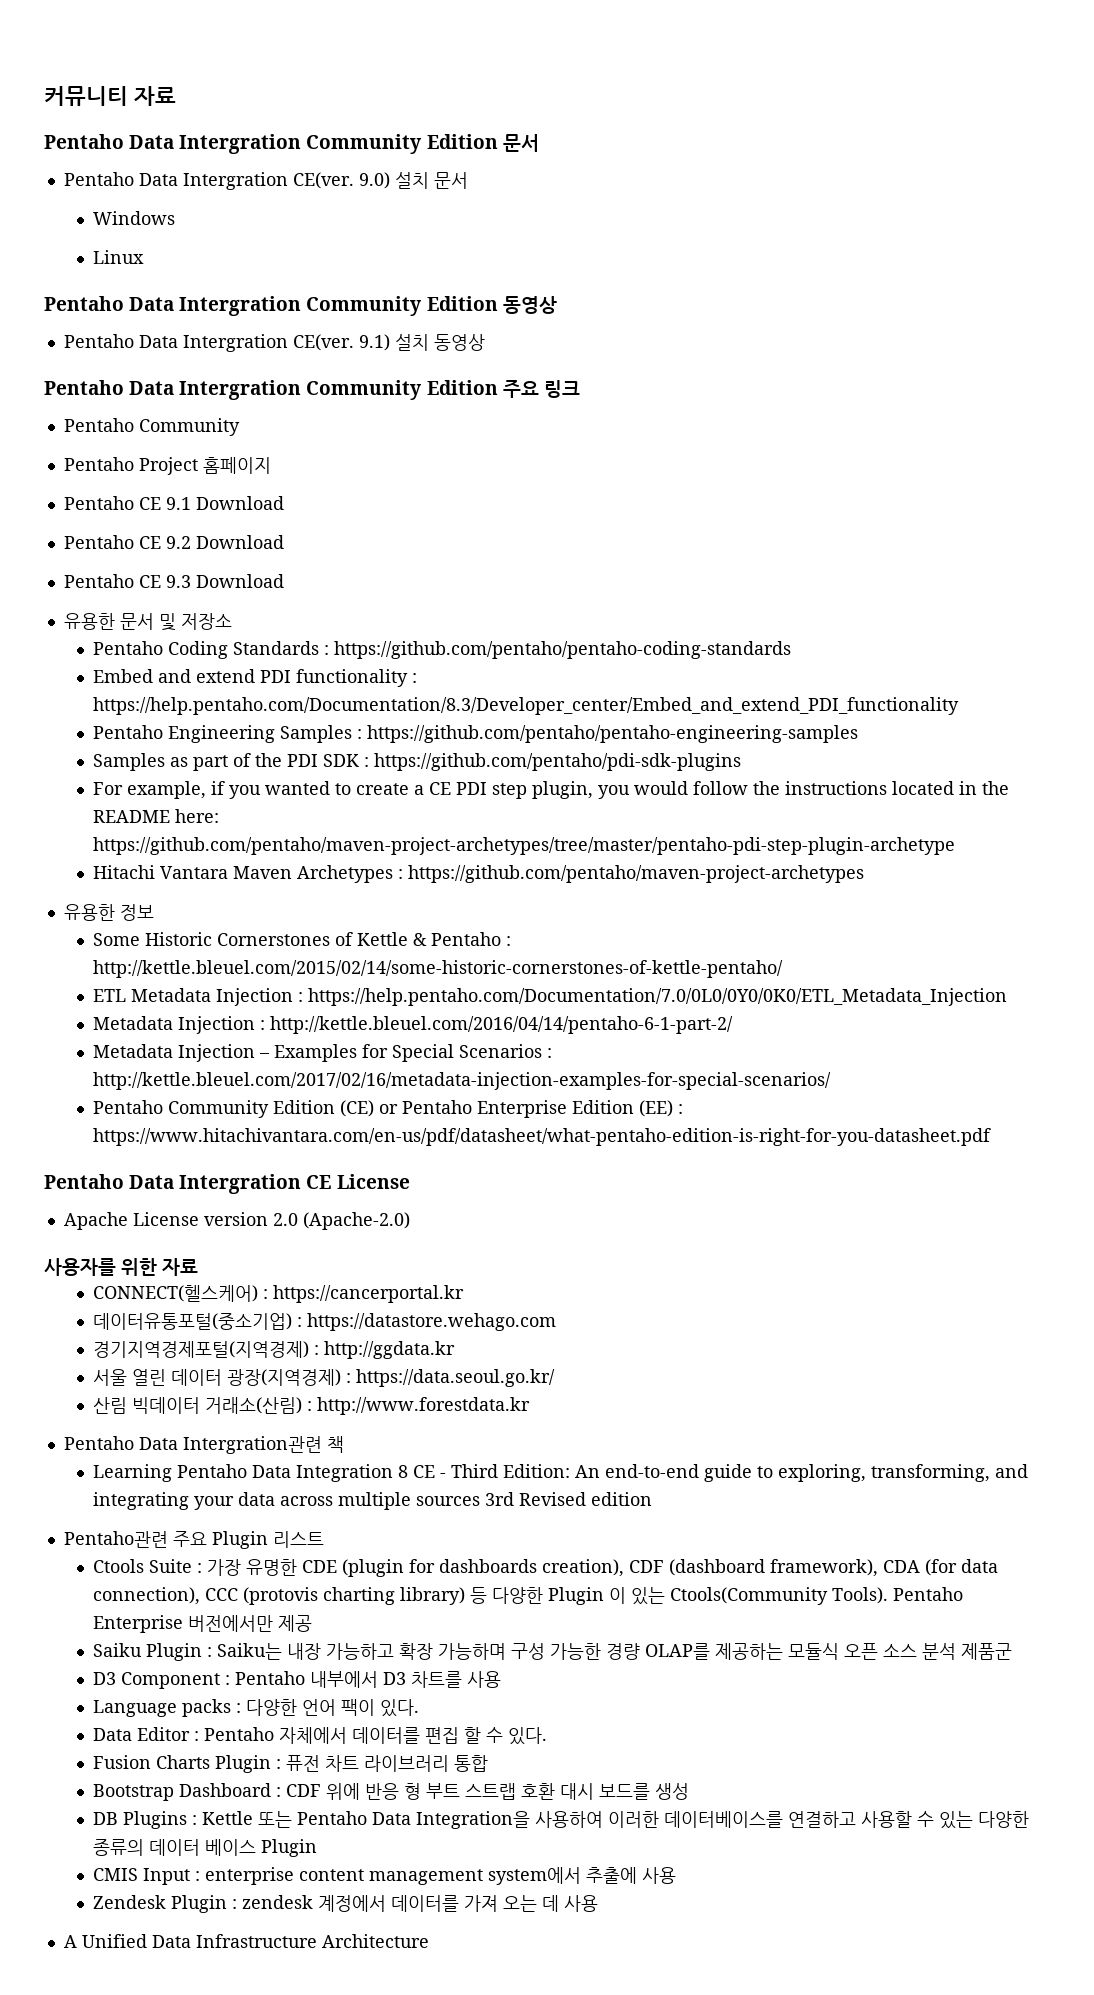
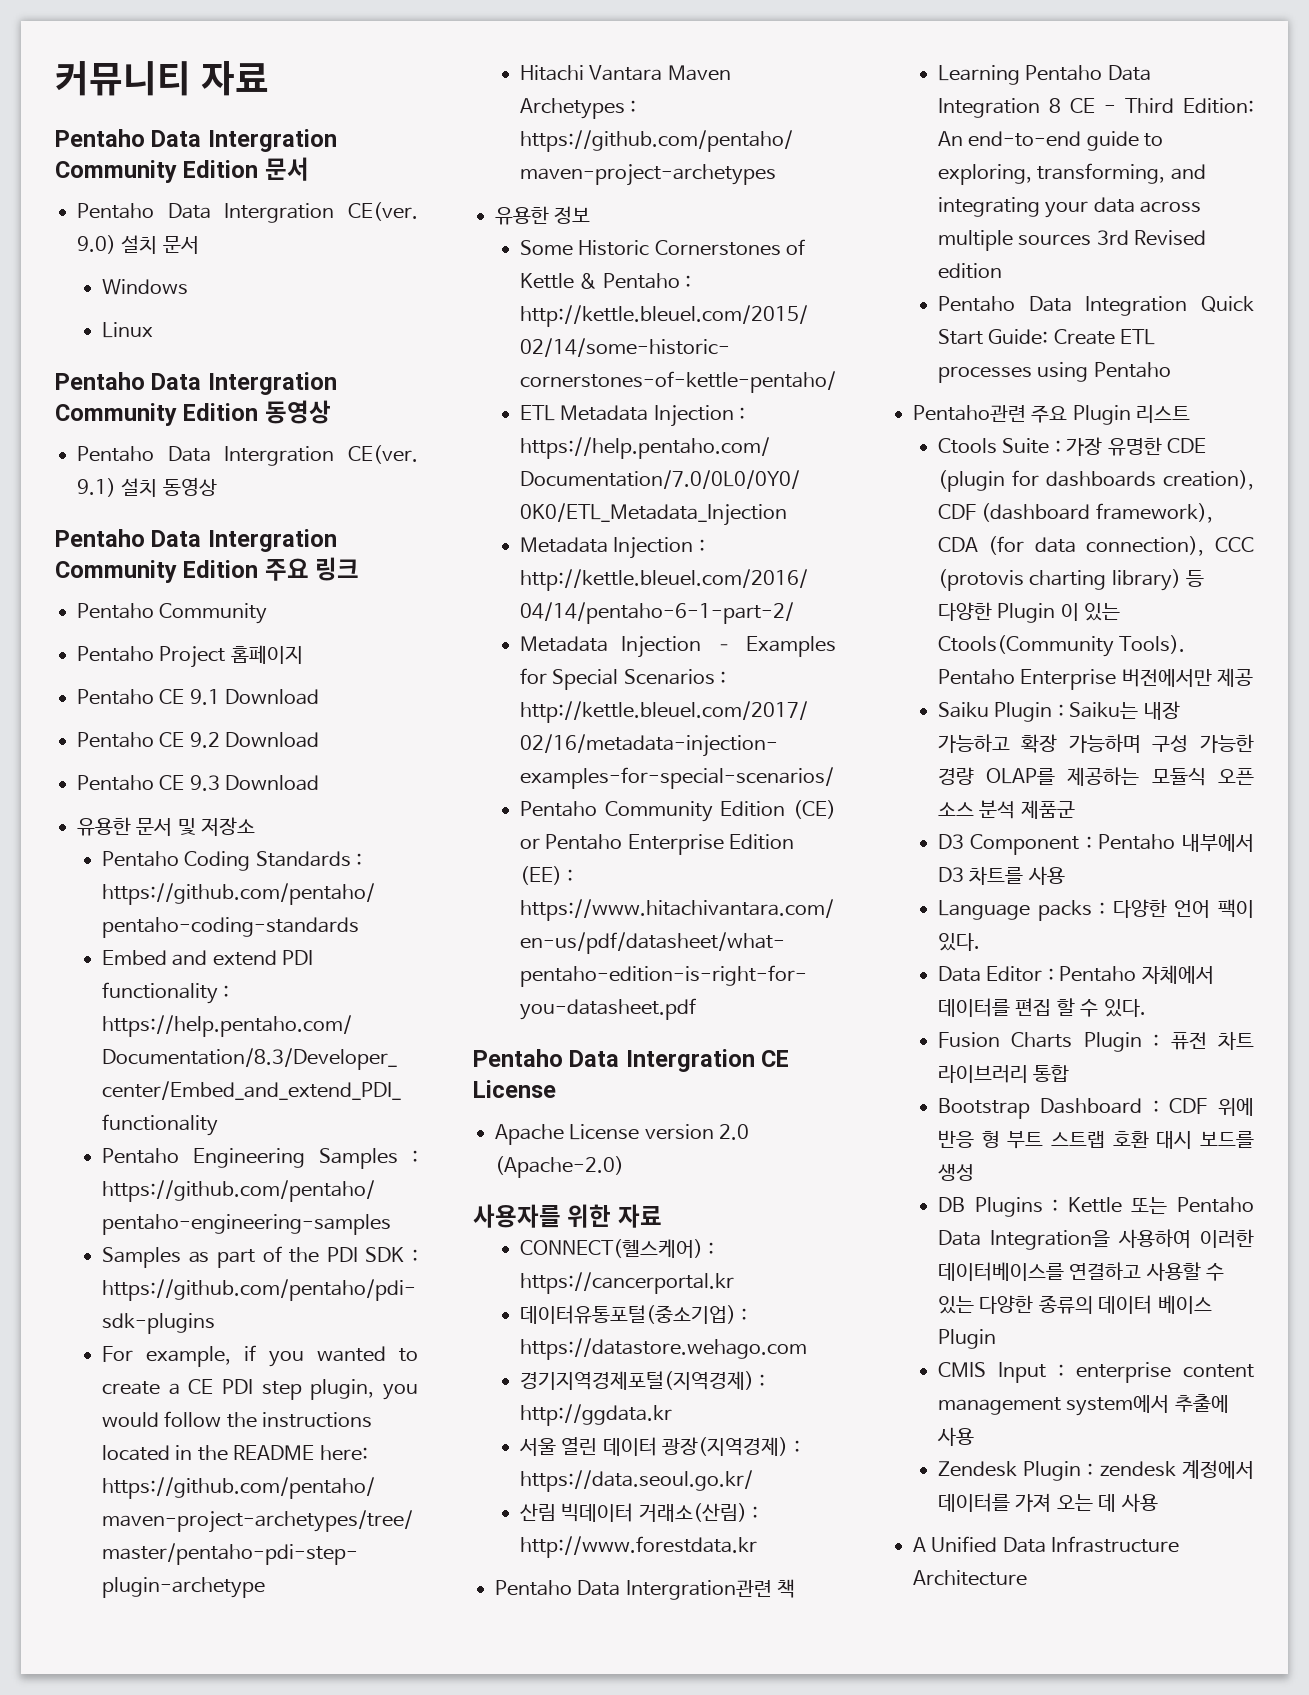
(652, 1499) none -> [937,296,1254,316] [937,329,1156,345] [937,362,1171,383] // Pentaho Data Integration Quick Start Guide: Create ETL processes using Pentaho

